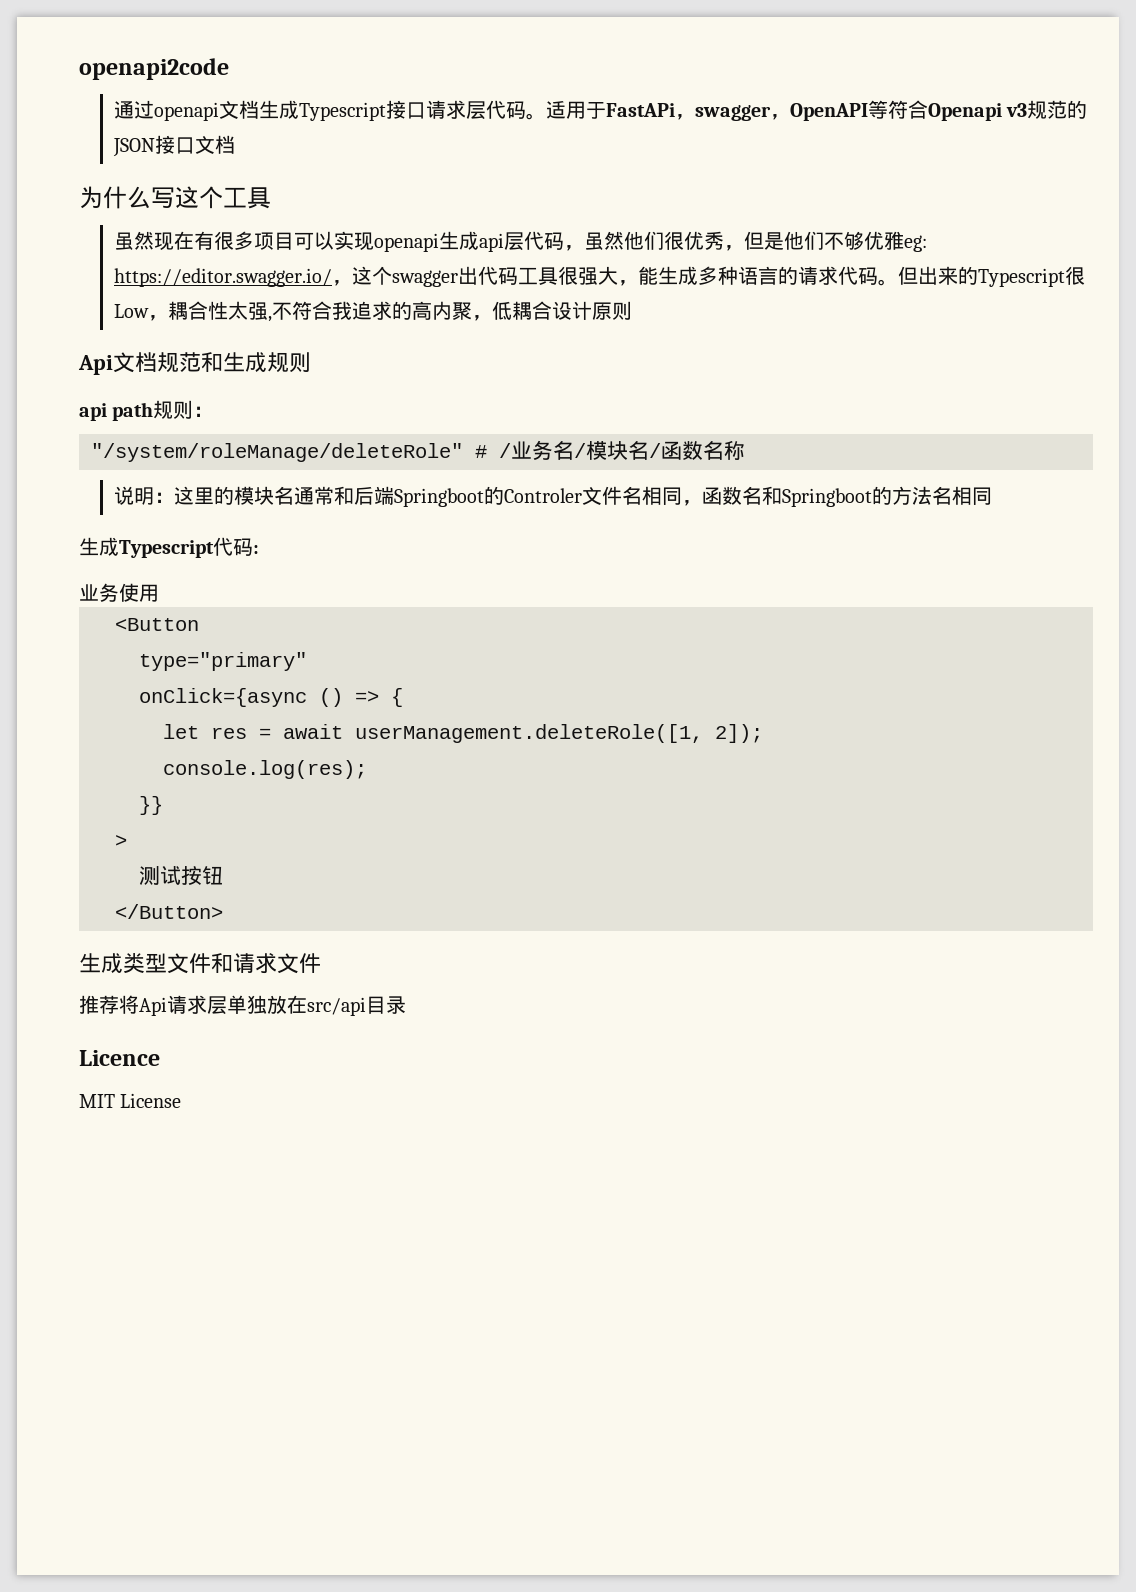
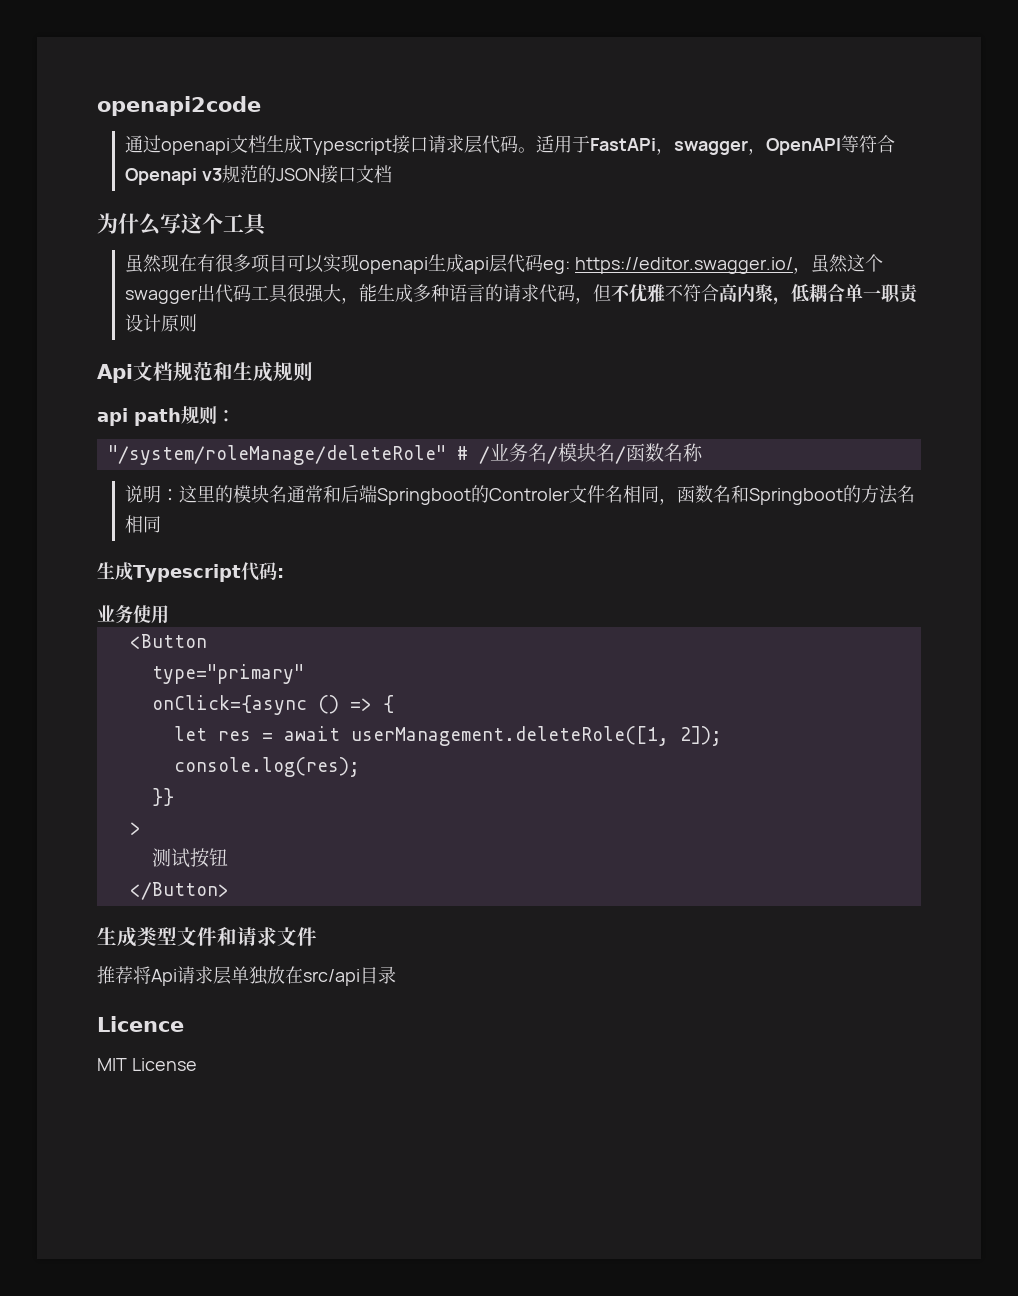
[563,231,927,252] [113,268,352,287] ，虽然他们很优秀，但是他们不够优雅eg: https://editor.swagger.io/， -> [542,254,848,274] eg: https://editor.swagger.io/，虽然
[877,266,1085,287] [113,301,412,322] 。但出来的Typescript很Low，耦合性太强,不符合我追求的 -> [574,284,719,304] ，但不优雅不符合
(552, 310) none -> [844,284,920,304] 单一职责

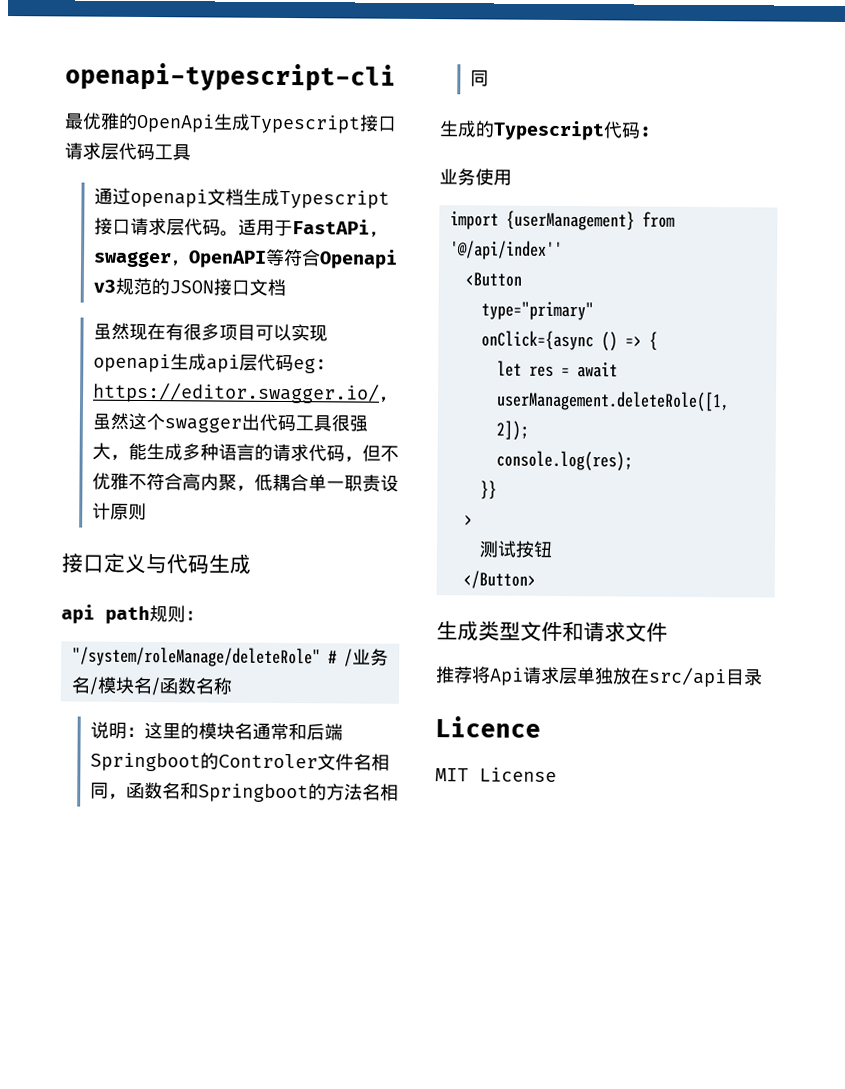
[97,96,261,116] openapi2code -> [65,62,396,92] [64,112,397,134] [64,142,191,161] openapi-typescript-cli // 最优雅的OpenApi生成Typescript接口请求层代码工具
[97,213,268,236] // 为什么写这个工具 -> (286, 287) none
[97,361,313,383] Api文档规范和生成规则 -> [61,552,251,574] 接口定义与代码生成
(133, 571) none -> [475,120,495,138] 的
(169, 614) none -> [449,210,675,231] [449,240,563,260] // import {userManagement} from '@/api/index''

